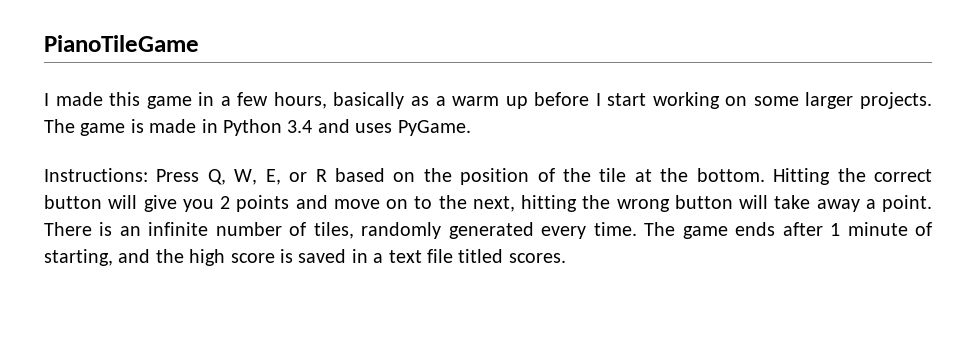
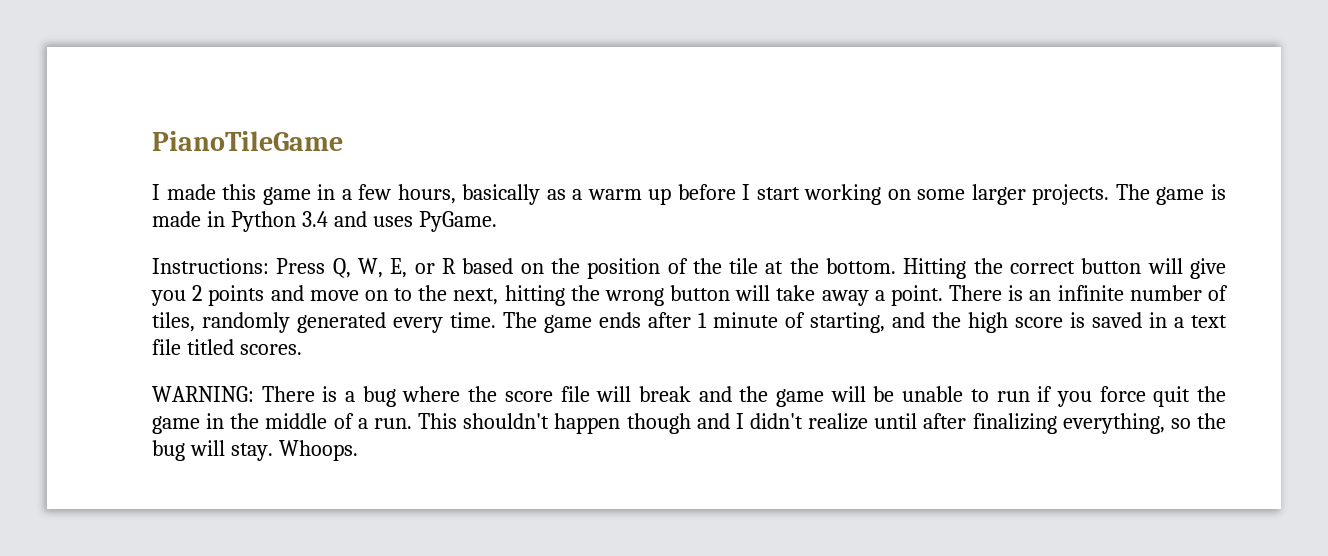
(566, 258) none -> [152,386,1226,407] [152,413,1226,434] [152,440,358,461] // WARNING: There is a bug where the score file will break and the game will be unable to run if you force quit the game in the middle of a run. This shouldn't happen though and I didn't realize until after finalizing everything, so the bug will stay. Whoops.

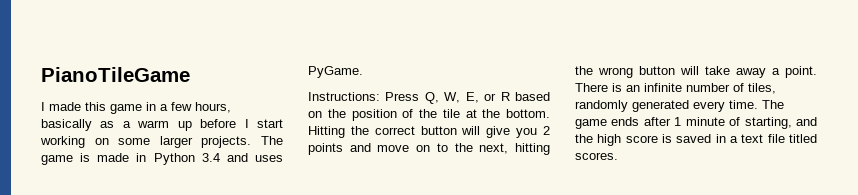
[152,386,1226,407] [152,413,1226,434] [152,440,358,461] // WARNING: There is a bug where the score file will break and the game will be unable to run if you force quit the game in the middle of a run. This shouldn't happen though and I didn't realize until after finalizing everything, so the bug will stay. Whoops. -> (618, 156) none

